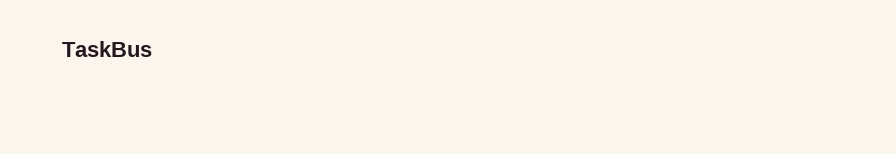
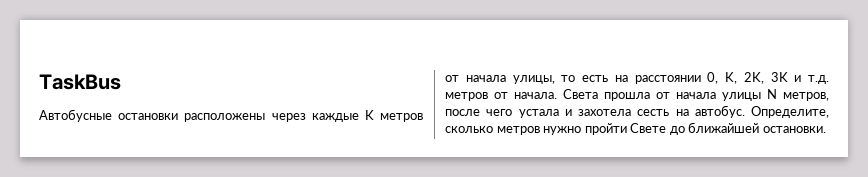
(152, 49) none -> [39,109,424,122] [445,72,829,84] [445,89,829,101] [445,105,829,118] [445,122,826,135] // Автобусные остановки расположены через каждые K метров от начала улицы, то есть на расстоянии 0, K, 2K, 3K и т.д. метров от начала. Света прошла от начала улицы N метров, после чего устала и захотела сесть на автобус. Определите, сколько метров нужно пройти Свете до ближайшей остановки.

